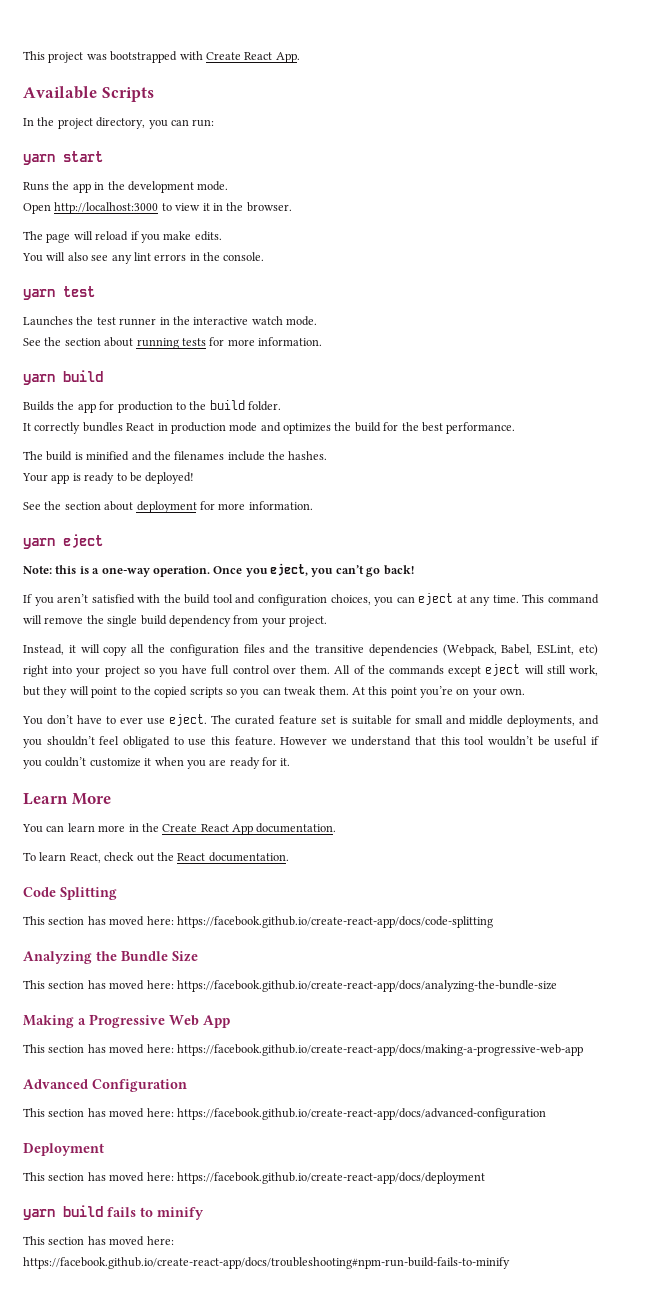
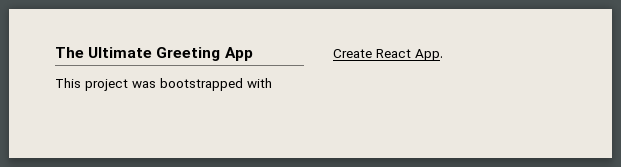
(23, 55) none -> [55,47,253,61] The Ultimate Greeting App //
[23,86,154,102] [23,117,215,129] [23,151,103,165] [23,181,229,193] [23,202,292,214] [23,231,222,243] [22,252,265,264] [23,286,95,300] [23,316,317,326] [23,337,322,349] [23,370,103,385] [23,400,281,413] [23,422,516,434] [23,451,328,461] [22,472,195,484] [23,501,313,513] [23,534,103,549] [23,563,414,577] [23,593,599,606] [23,615,327,627] [23,644,598,656] [23,664,599,677] [23,686,526,698] [22,714,599,727] [23,736,599,748] [23,757,291,769] [23,793,111,805] [22,823,337,835] [23,852,289,863] [23,887,117,900] [23,916,493,928] [23,951,198,964] [23,980,557,992] [23,1014,230,1028] [23,1044,583,1056] [23,1079,187,1092] [23,1108,546,1120] [23,1143,104,1156] [23,1172,485,1184] [23,1205,204,1220] [23,1236,174,1246] [23,1257,510,1269] // Available Scripts // In the project directory, you can run: // yarn start // Runs the app in the development mode. // Open http://localhost:3000 to view it in the browser. // The page will reload if you make edits. // You will also see any lint errors in the console. // yarn test // Launches the test runner in the interactive watch mode. // See the section about running tests for more information. // yarn build // Builds the app for production to the build folder. // It correctly bundles React in production mode and optimizes the build for the best performance. // The build is minified and the filenames include the hashes. // Your app is ready to be deployed! // See the section about deployment for more information. // yarn eject // Note: this is a one-way operation. Once you eject, you can’t go back! // If you aren’t satisfied with the build tool and configuration choices, you can eject at any time. This command will remove the single build dependency from your project. // Instead, it will copy all the configuration files and the transitive dependencies (Webpack, Babel, ESLint, etc) right into your project so you have full control over them. All of the commands except eject will still work, but they will point to the copied scripts so you can tweak them. At this point you’re on your own. // You don’t have to ever use eject. The curated feature set is suitable for small and middle deployments, and you shouldn’t feel obligated to use this feature. However we understand that this tool wouldn’t be useful if you couldn’t customize it when you are ready for it. // Learn More // You can learn more in the Create React App documentation. // To learn React, check out the React documentation. // Code Splitting // This section has moved here: https://facebook.github.io/create-react-app/docs/code-splitting // Analyzing the Bundle Size // This section has moved here: https://facebook.github.io/create-react-app/docs/analyzing-the-bundle-size // Making a Progressive Web App // This section has moved here: https://facebook.github.io/create-react-app/docs/making-a-progressive-web-app // Advanced Configuration // This section has moved here: https://facebook.github.io/create-react-app/docs/advanced-configuration // Deployment // This section has moved here: https://facebook.github.io/create-react-app/docs/deployment // yarn build fails to minify // This section has moved here: https://facebook.github.io/create-react-app/docs/troubleshooting#npm-run-build-fails-to-minify -> (443, 55) none

